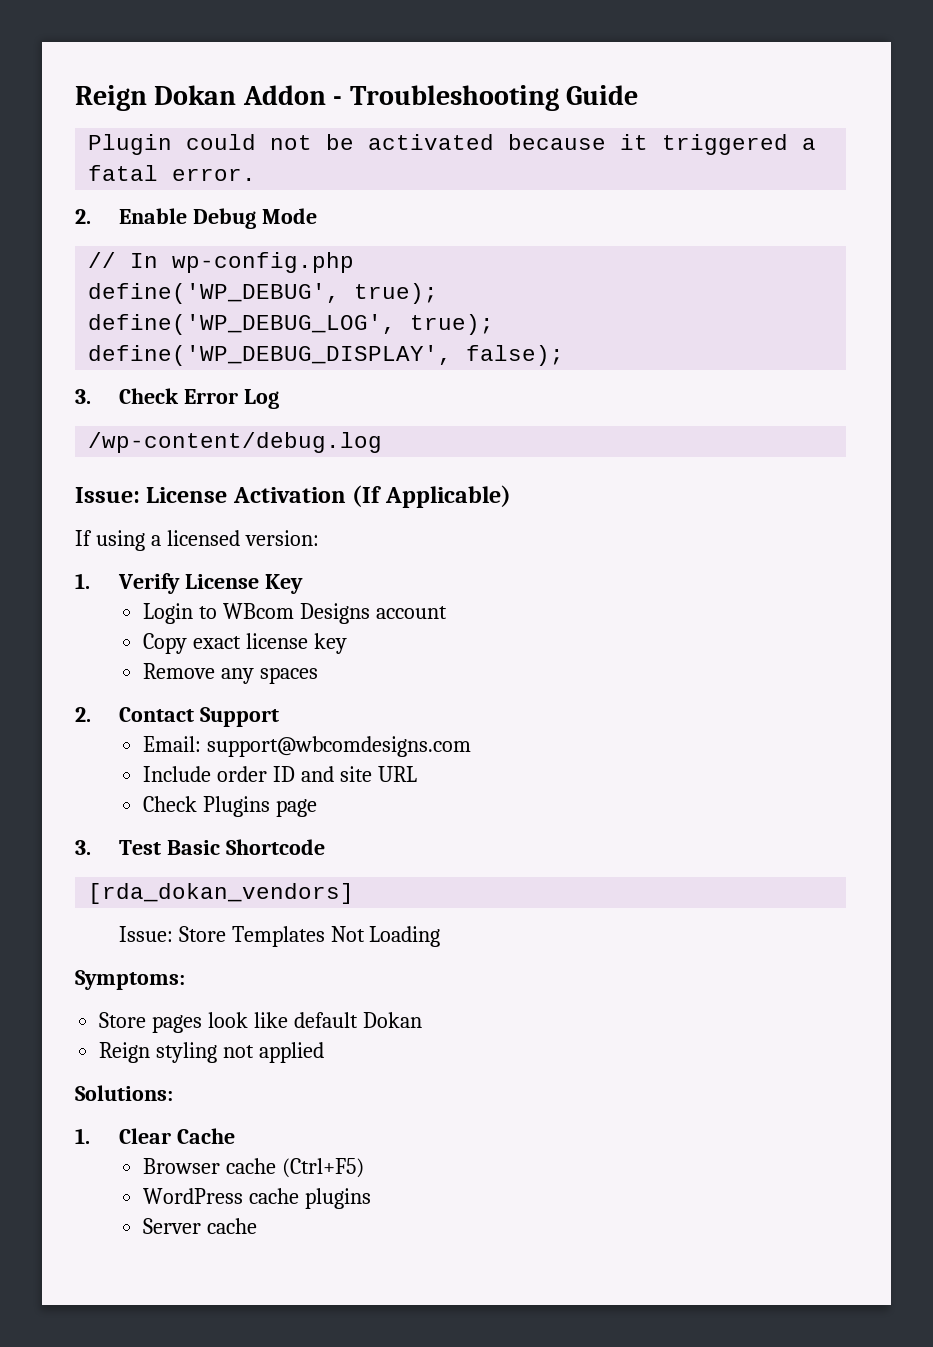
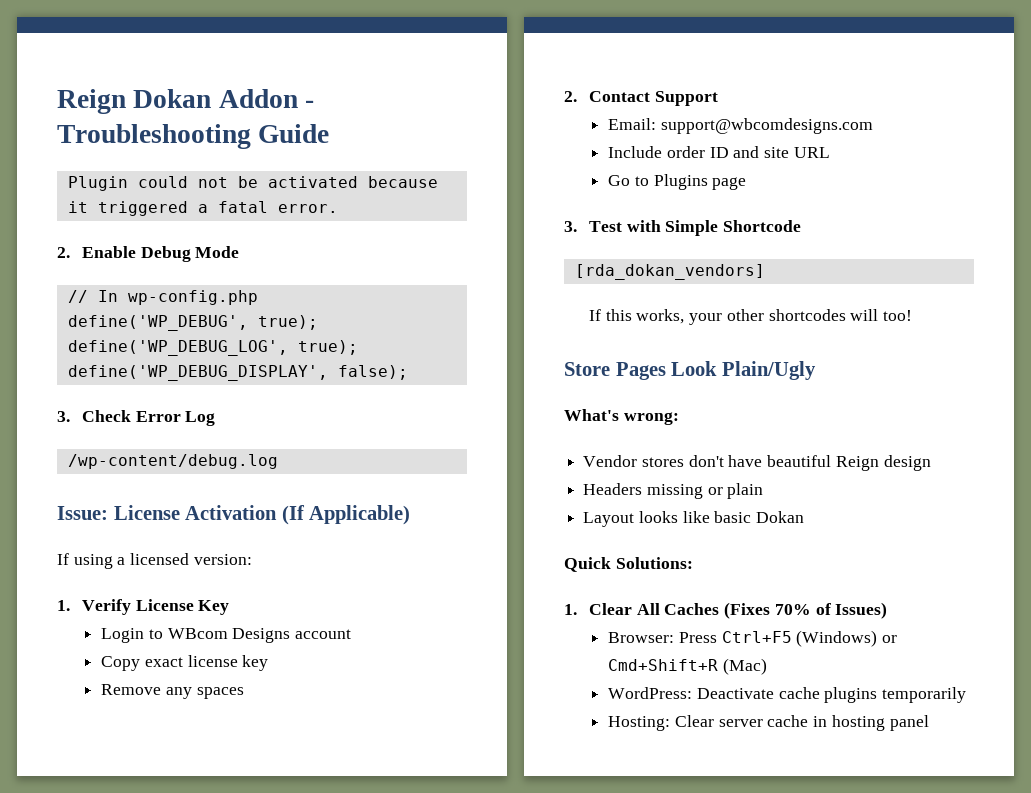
[142,796,197,812] Check -> [608,175,649,186] Go to
[166,840,220,855] Basic -> [626,220,719,236] with Simple
[118,926,441,947] [75,970,185,990] [99,1012,422,1033] [99,1042,325,1063] [75,1085,173,1101] [75,1128,235,1144] [142,1158,364,1178] [142,1188,371,1209] [142,1218,257,1234] Issue: Store Templates Not Loading // Symptoms: // Store pages look like default Dokan // Reign styling not applied // Solutions: // 1. Clear Cache // Browser cache (Ctrl+F5) // WordPress cache plugins // Server cache -> [588,309,912,325] [564,361,816,380] [564,409,679,425] [583,455,931,471] [583,483,764,499] [583,511,805,527] [564,557,693,572] [564,602,888,619] [608,630,898,647] [608,658,767,675] [608,687,967,703] [608,715,929,731] If this works, your other shortcodes will too! // Store Pages Look Plain/Ugly // What's wrong: // Vendor stores don't have beautiful Reign design // Headers missing or plain // Layout looks like basic Dokan // Quick Solutions: // 1. Clear All Caches (Fixes 70% of Issues) // Browser: Press Ctrl+F5 (Windows) or Cmd+Shift+R (Mac) // WordPress: Deactivate cache plugins temporarily // Hosting: Clear server cache in hosting panel

